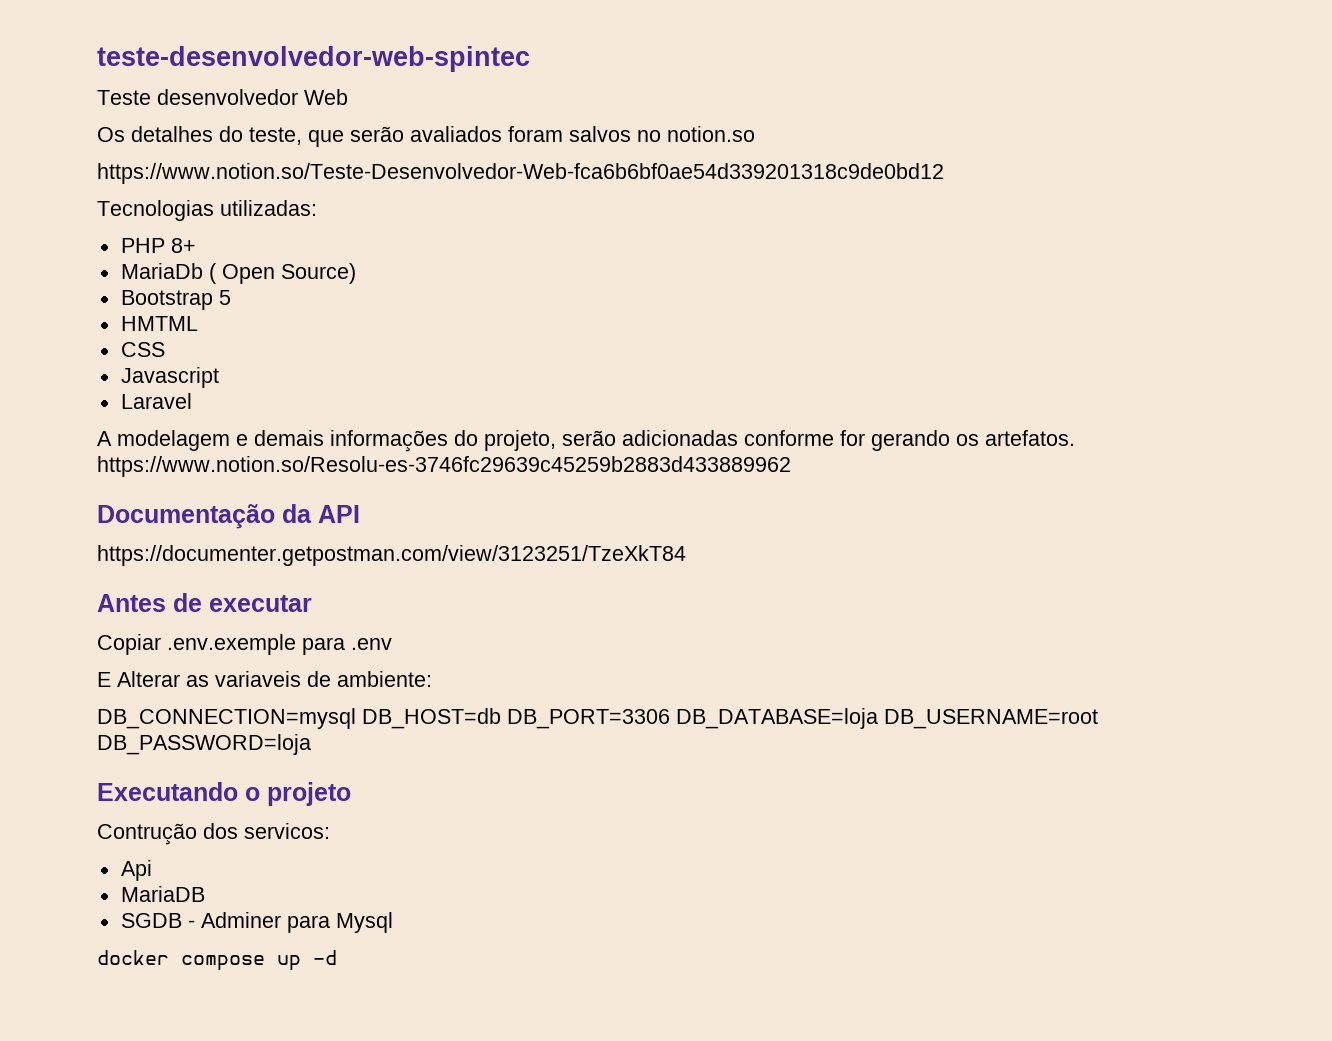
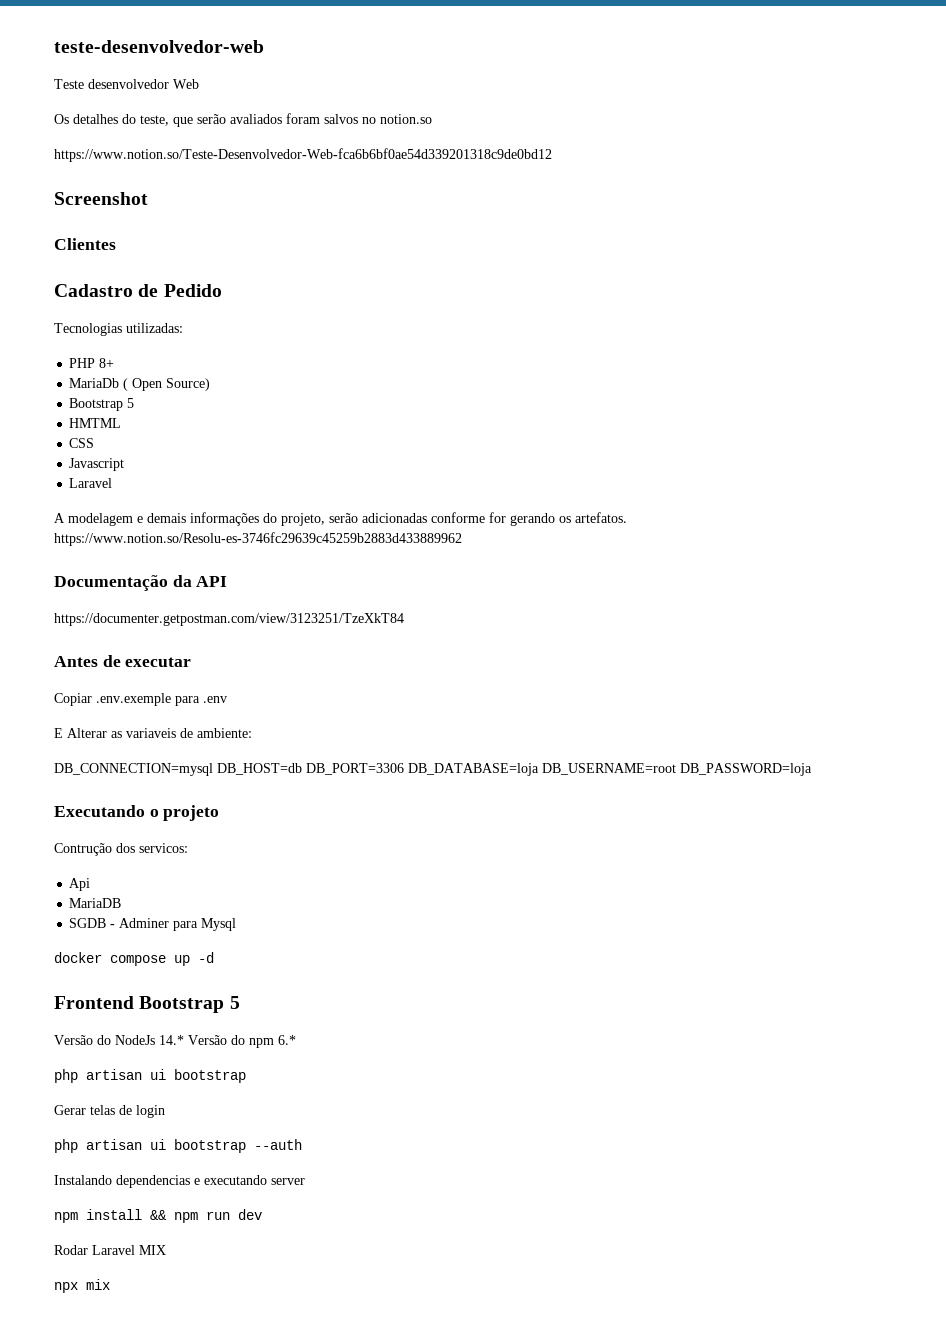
[97,46,530,72] teste-desenvolvedor-web-spintec -> [54,40,264,53] teste-desenvolvedor-web
(944, 173) none -> [54,192,148,205] [54,238,116,250] [54,284,222,297] // Screenshot // Clientes // Cadastro de Pedido
(337, 957) none -> [54,996,240,1013] [54,1035,296,1048] [54,1069,246,1083] [54,1105,165,1118] [54,1139,302,1153] [54,1175,305,1188] [54,1209,262,1223] [54,1245,166,1255] [54,1279,110,1293] // Frontend Bootstrap 5 // Versão do NodeJs 14.* Versão do npm 6.* // php artisan ui bootstrap // Gerar telas de login // php artisan ui bootstrap --auth // Instalando dependencias e executando server // npm install && npm run dev // Rodar Laravel MIX // npx mix

